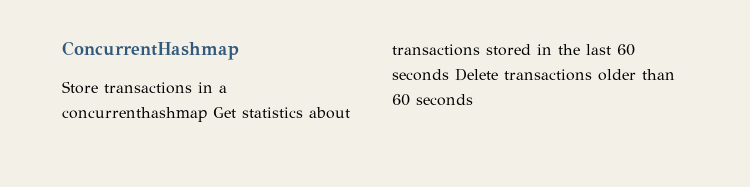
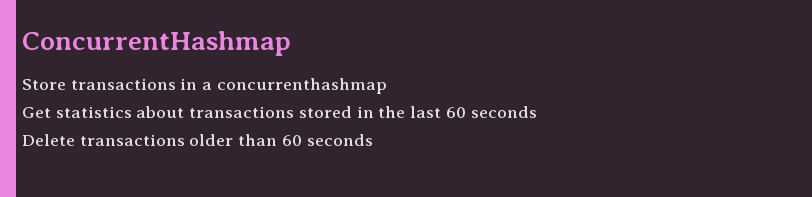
(207, 114) none -> (387, 86) //
(449, 75) none -> (537, 112) //

